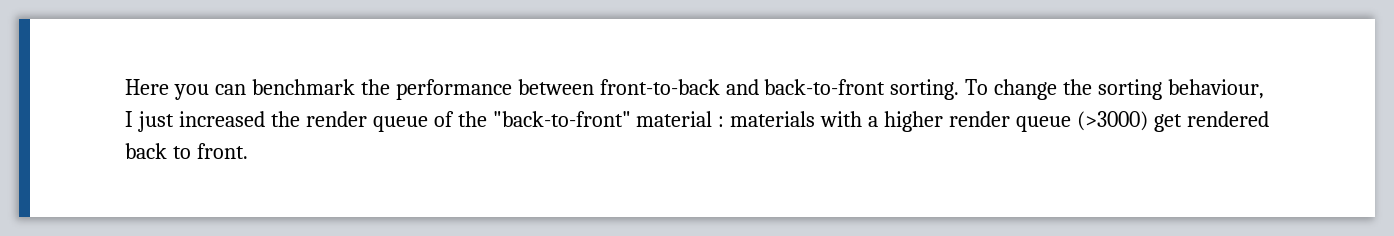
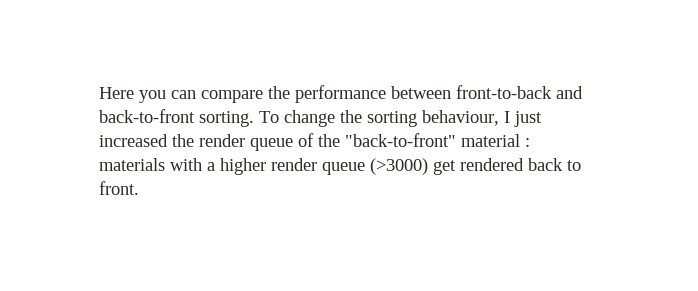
[251,79,355,95] benchmark -> [201,90,263,103] compare

